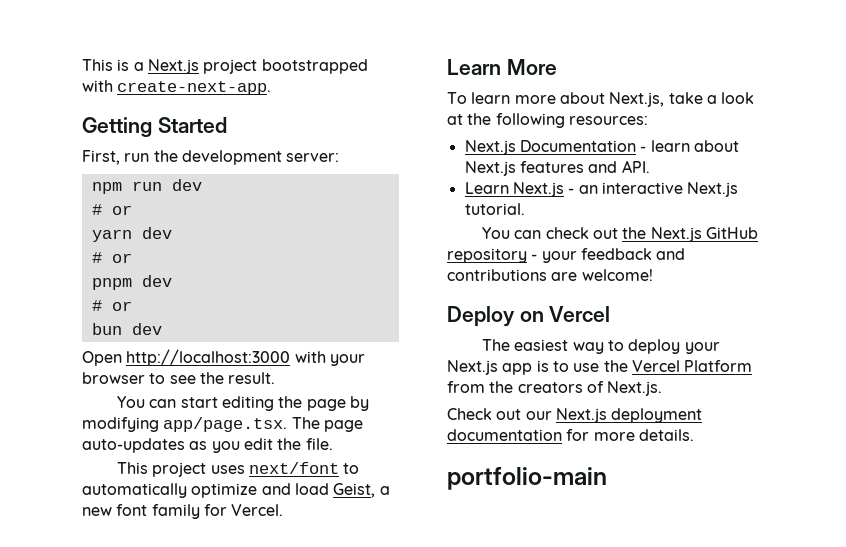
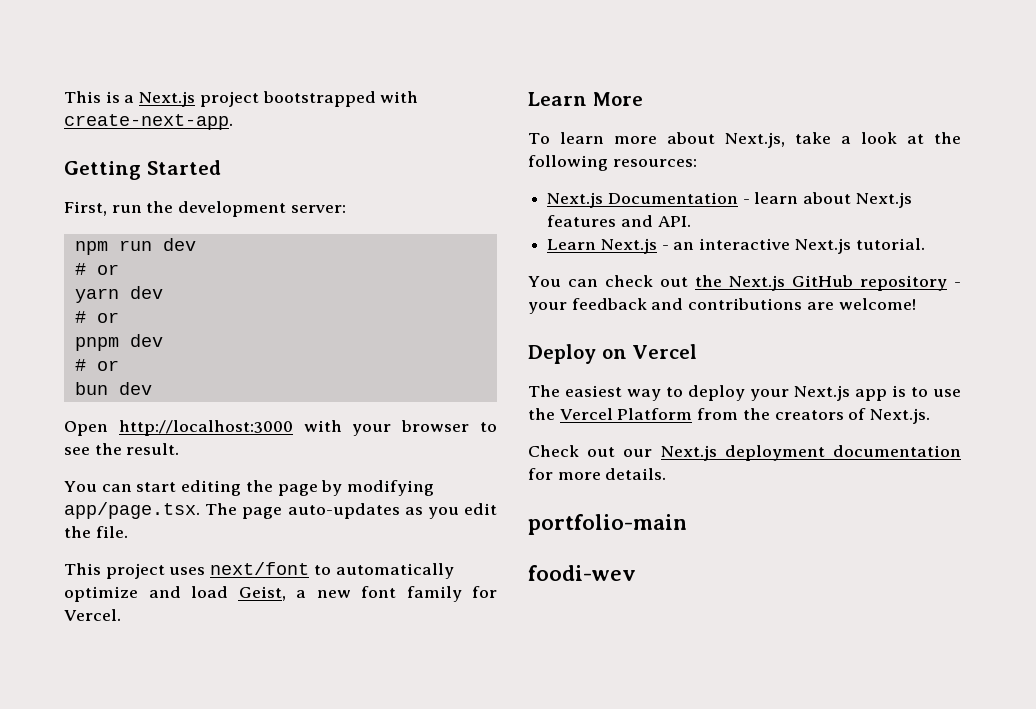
(607, 478) none -> [528,565,636,581] // foodi-wev

